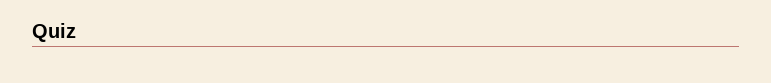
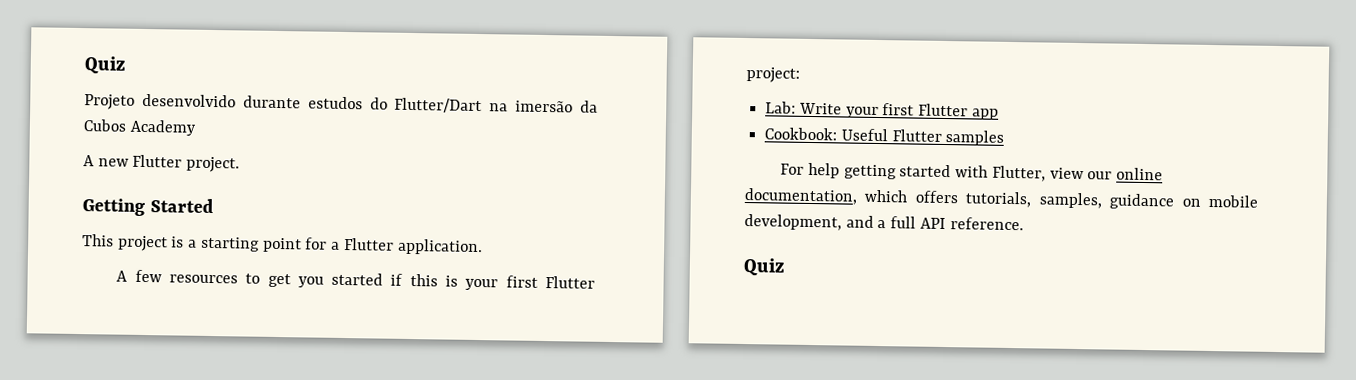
[32,23,76,42] Quiz -> [84,56,126,75] [84,93,598,114] [83,119,196,136] [83,154,241,173] [82,198,214,216] [82,234,483,256] [116,269,596,291] [746,67,800,83] [765,101,999,120] [764,127,1005,146] [780,162,1164,182] [744,188,1258,210] [744,214,1024,231] [743,257,785,277] Quiz // Projeto desenvolvido durante estudos do Flutter/Dart na imersão da Cubos Academy // A new Flutter project. // Getting Started // This project is a starting point for a Flutter application. // A few resources to get you started if this is your first Flutter project: // Lab: Write your first Flutter app // Cookbook: Useful Flutter samples // For help getting started with Flutter, view our online documentation, which offers tutorials, samples, guidance on mobile development, and a full API reference. // Quiz

